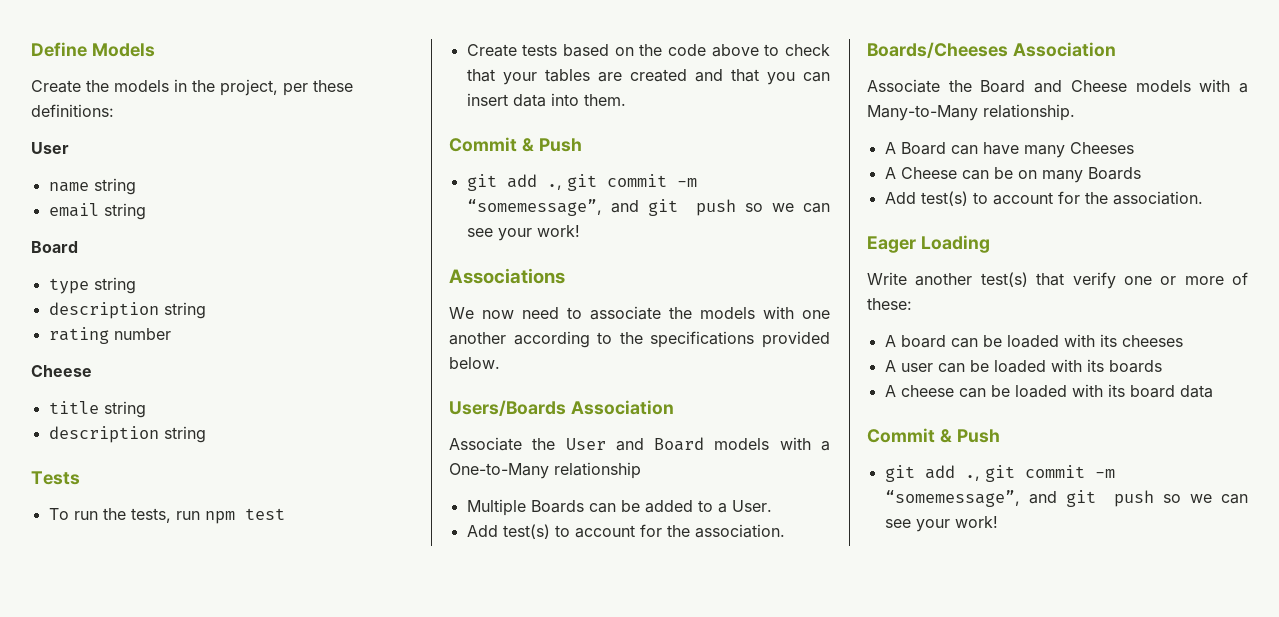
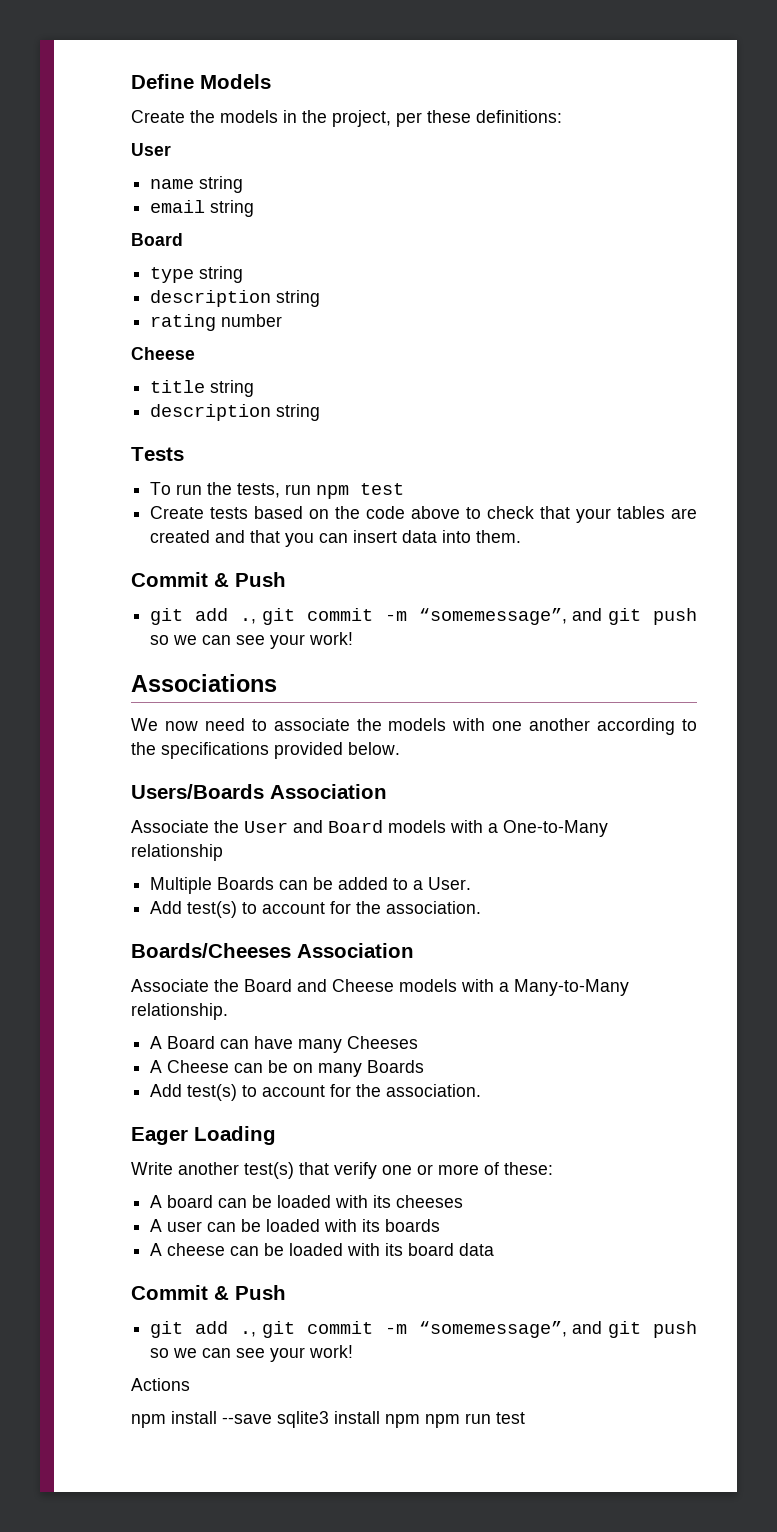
(998, 522) none -> [131,1378,190,1391] [131,1411,525,1428] // Actions // npm install --save sqlite3 install npm npm run test

